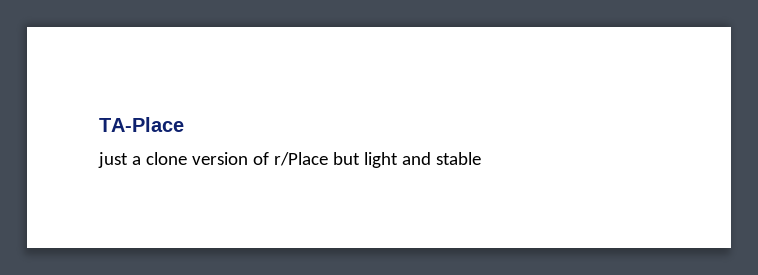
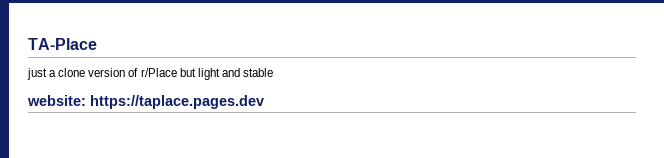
(481, 158) none -> [27,95,264,109] // website: https://taplace.pages.dev

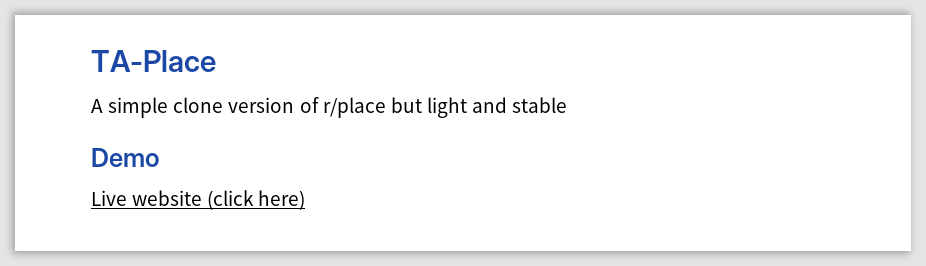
[27,68,57,80] just a -> [91,97,169,118] A simple
[140,68,177,77] r/Place -> [322,97,386,118] r/place
[27,95,264,109] website: https://taplace.pages.dev -> [91,148,160,167] [91,190,306,210] Demo // Live website (click here)

